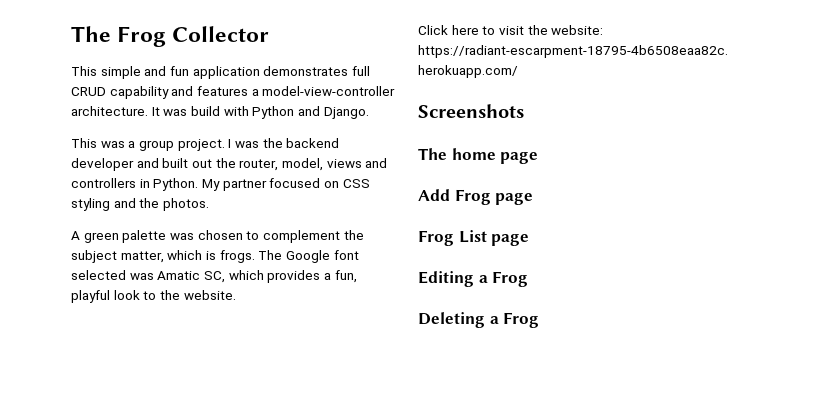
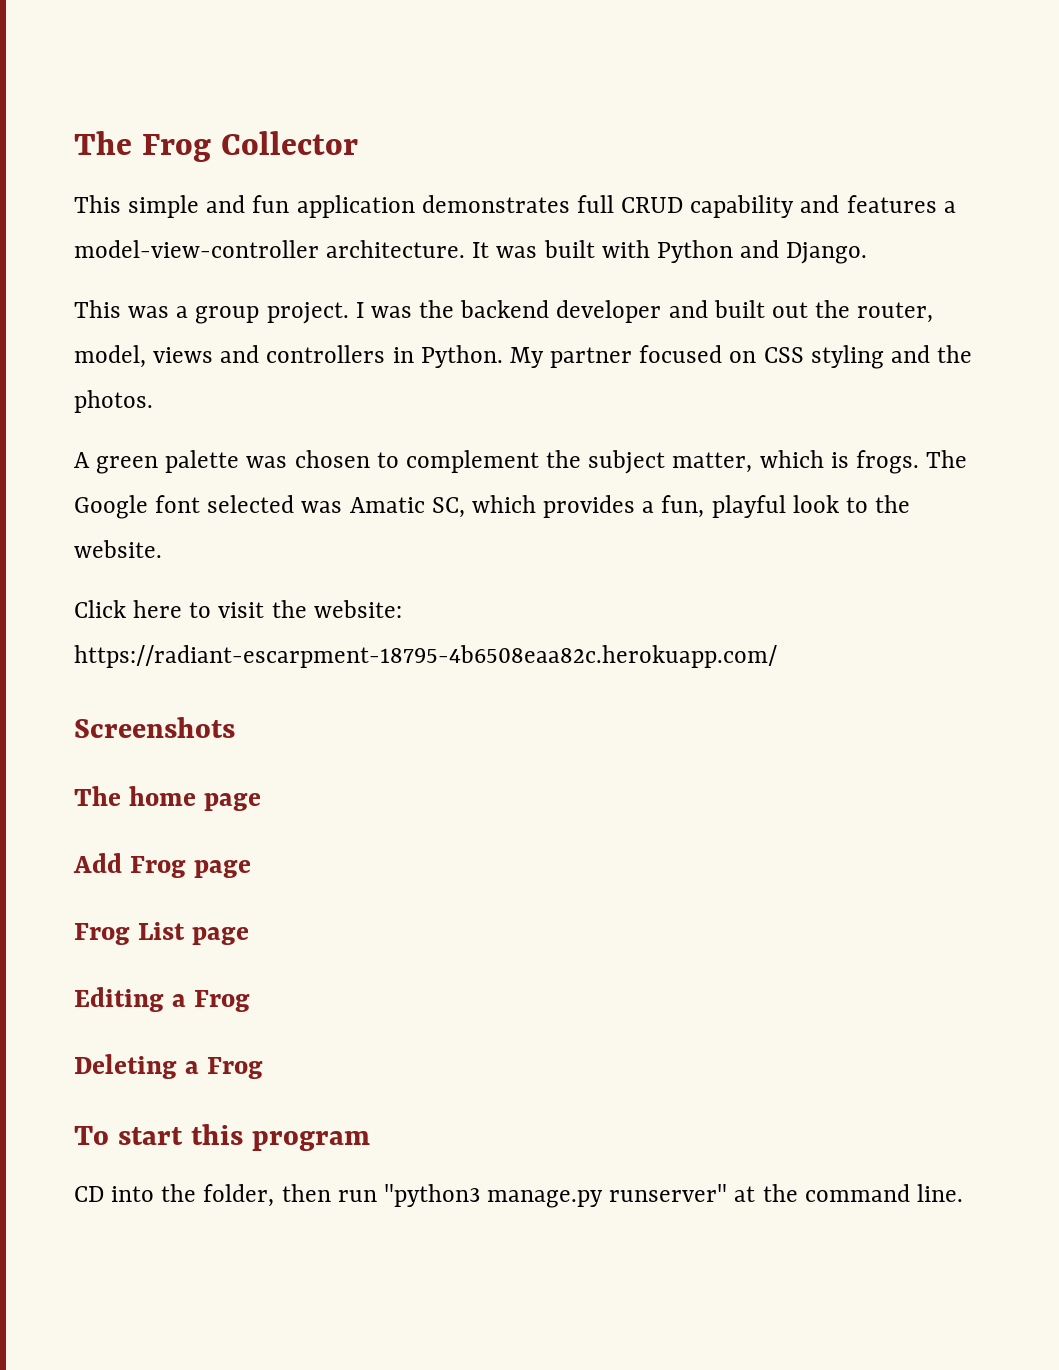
[190,106,220,116] build -> [543,240,595,258] built
(540, 320) none -> [74,1124,370,1151] [74,1184,963,1208] // To start this program // CD into the folder, then run "python3 manage.py runserver" at the command line.

